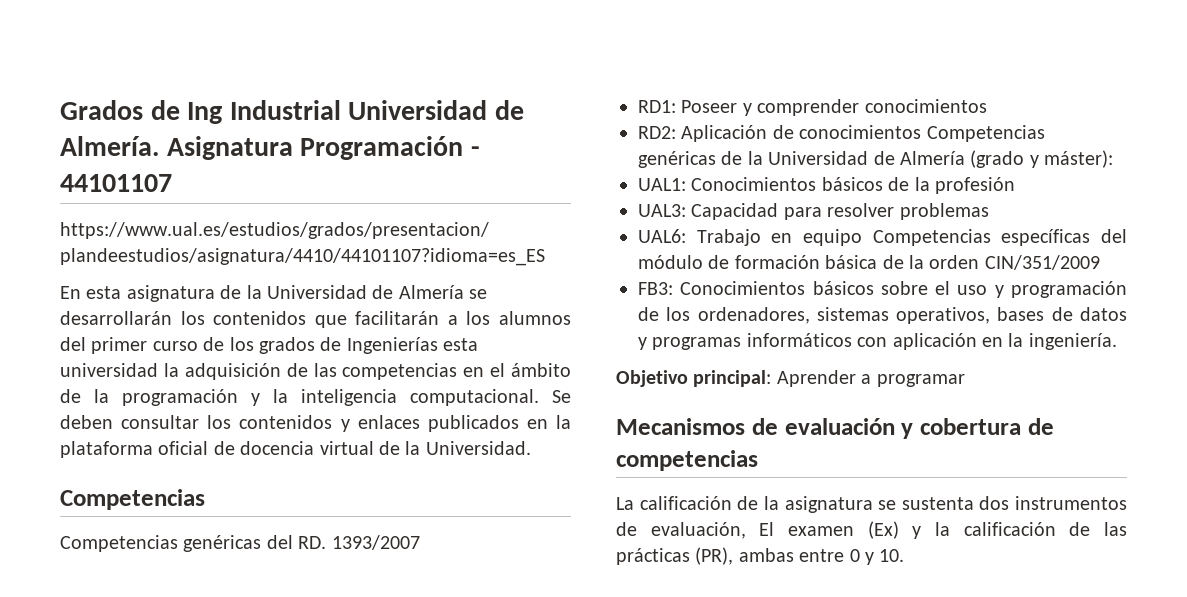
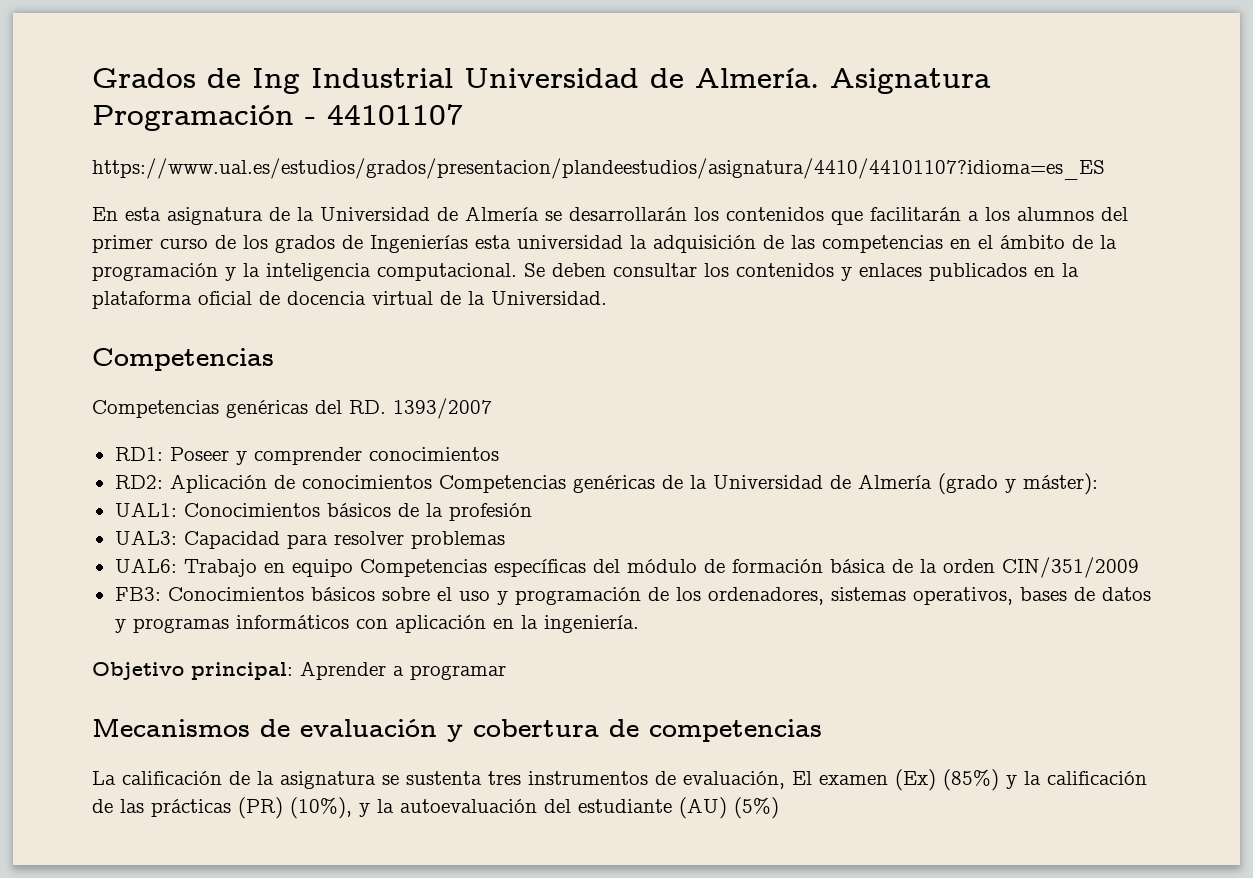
[979,496,1010,510] dos -> [488,771,521,785] tres
(899, 530) none -> [943,769,999,791] (85%)
[695,547,905,565] (PR), ambas entre 0 y 10. -> [238,797,779,819] (PR) (10%), y la autoevaluación del estudiante (AU) (5%)

